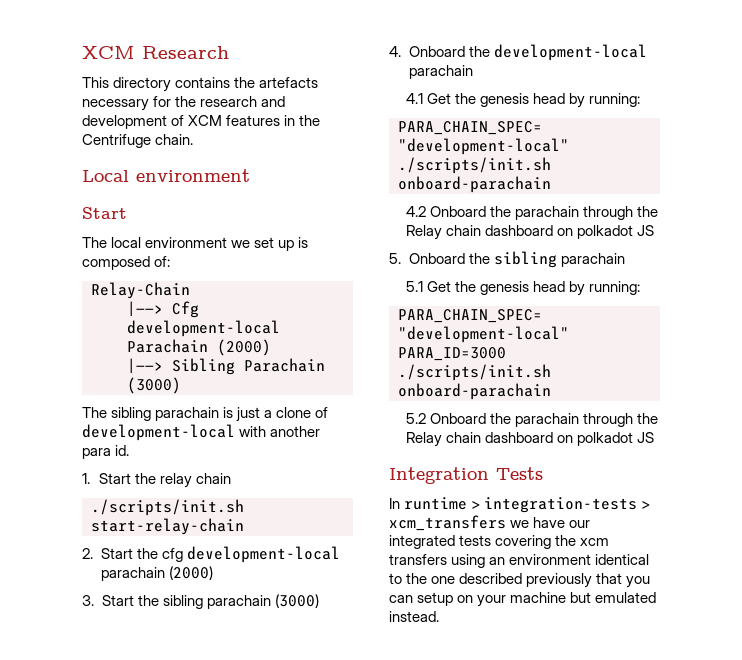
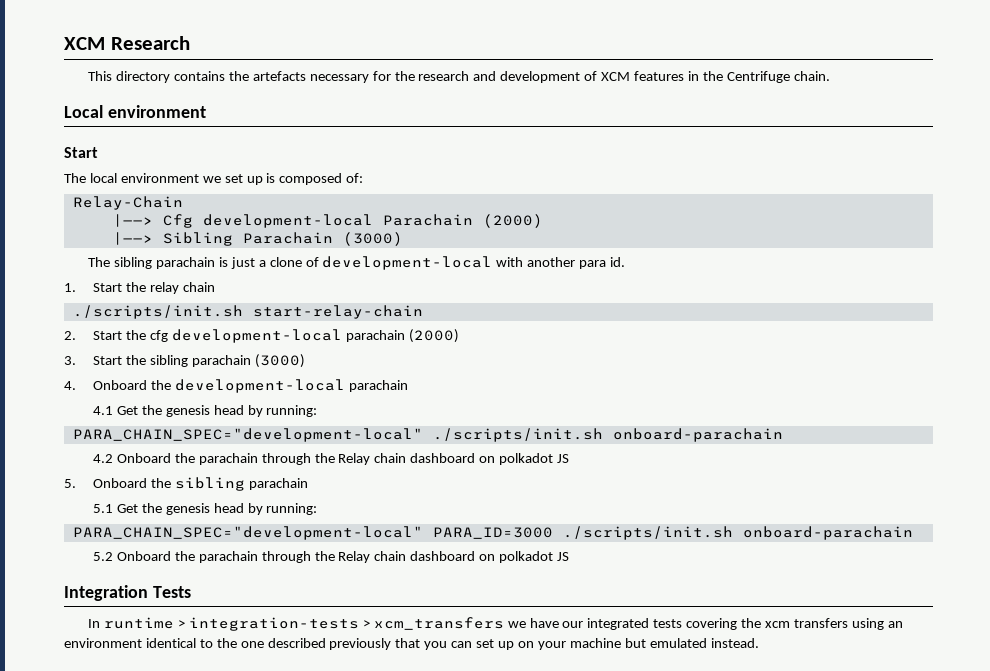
[417,592,454,606] setup -> [476,639,515,650] set up

